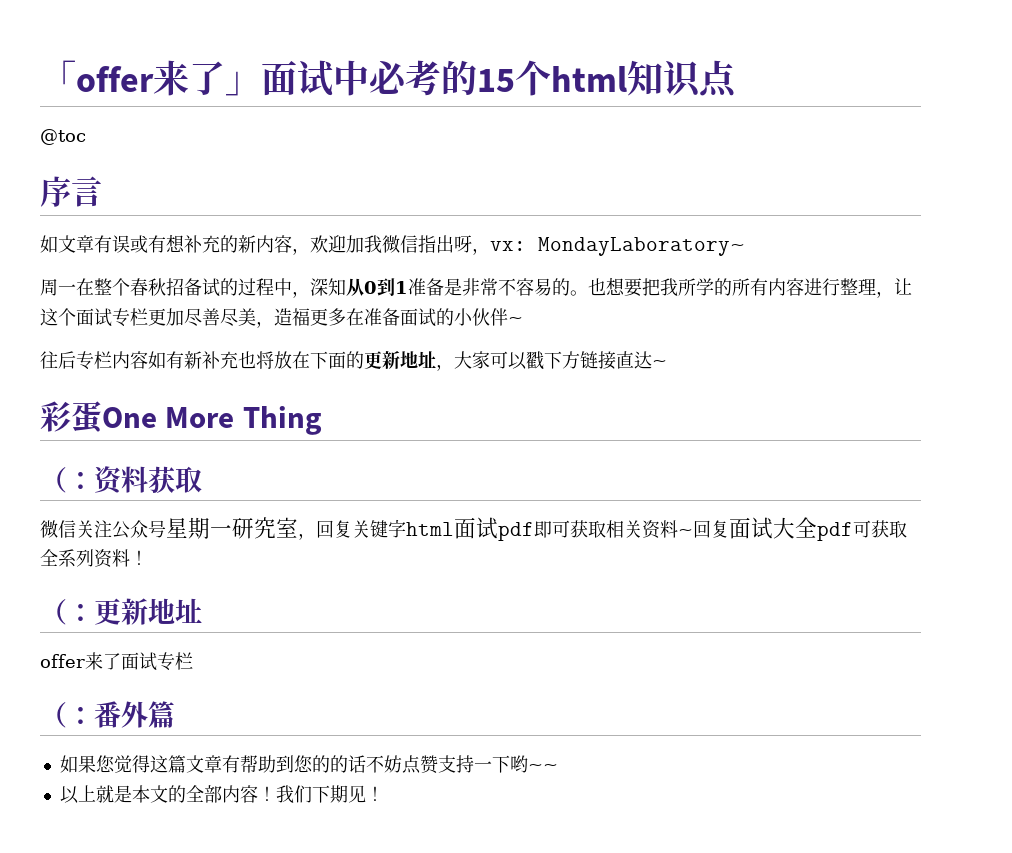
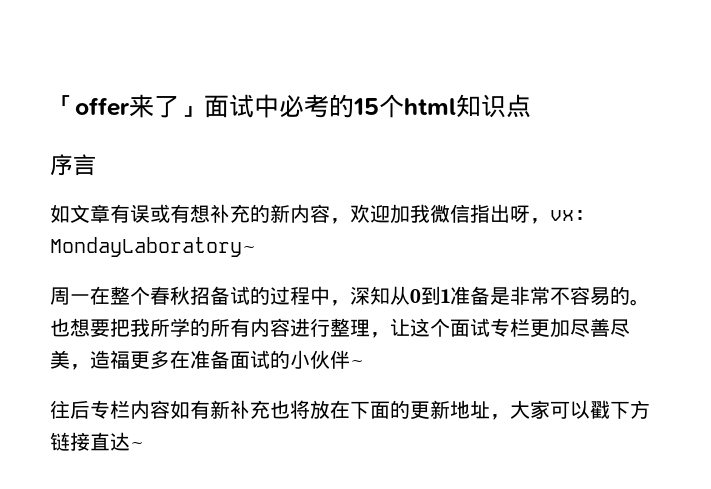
[40,129,86,145] // @toc -> (531, 106) none
[40,401,322,435] [40,466,202,495] [40,517,907,541] [40,549,148,568] [40,598,202,625] [40,652,193,671] [40,701,175,728] [59,755,558,774] [59,785,384,804] // 彩蛋One More Thing // （：资料获取 // 微信关注公众号星期一研究室，回复关键字html面试pdf即可获取相关资料~回复面试大全pdf可获取全系列资料！ // （：更新地址 // offer来了面试专栏 // （：番外篇 // 如果您觉得这篇文章有帮助到您的的话不妨点赞支持一下哟~~ // 以上就是本文的全部内容！我们下期见！ -> (144, 445) none

